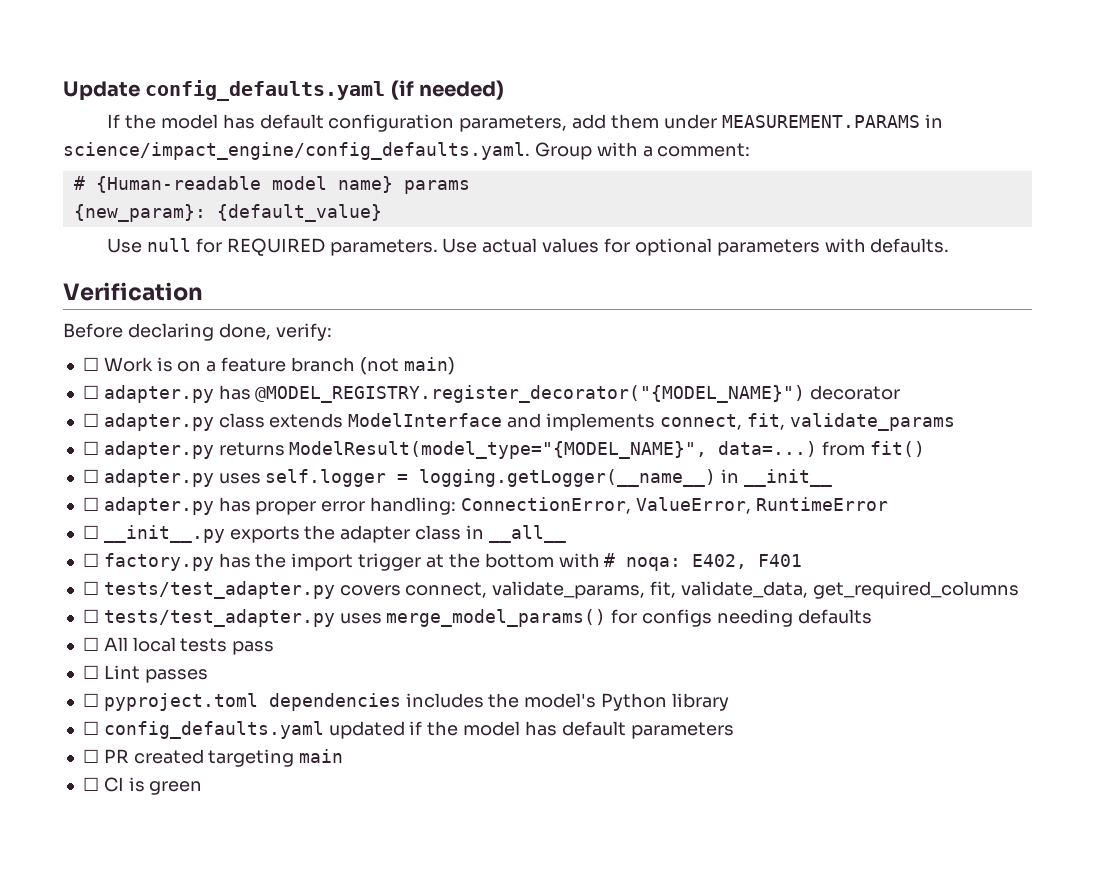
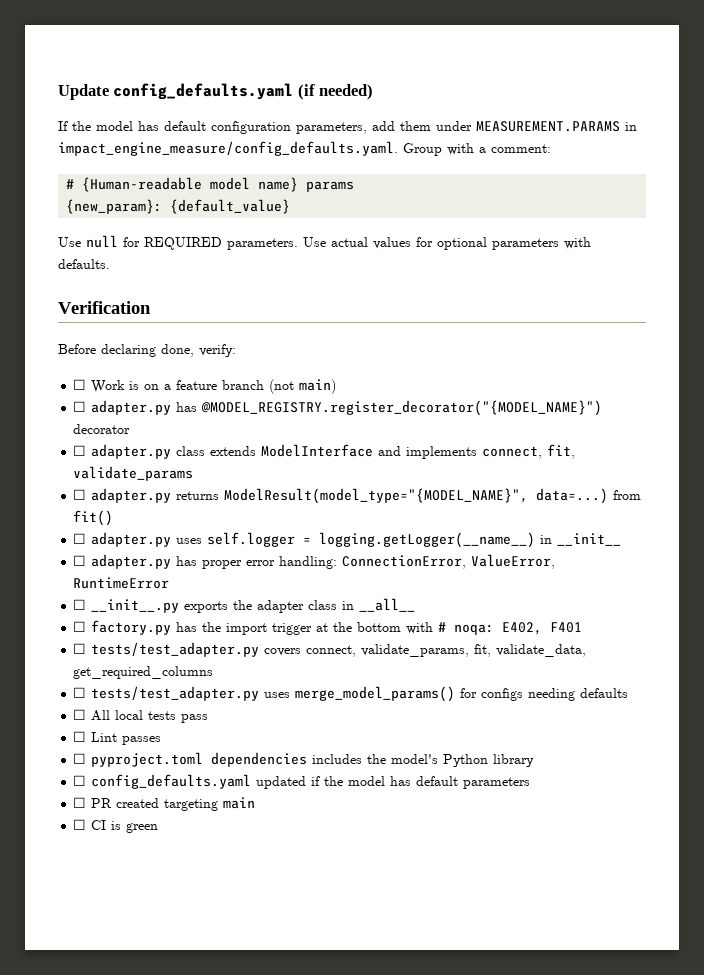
[63,142,530,160] science/impact_engine/config_defaults.yaml. -> [58,141,398,156] impact_engine_measure/config_defaults.yaml.

